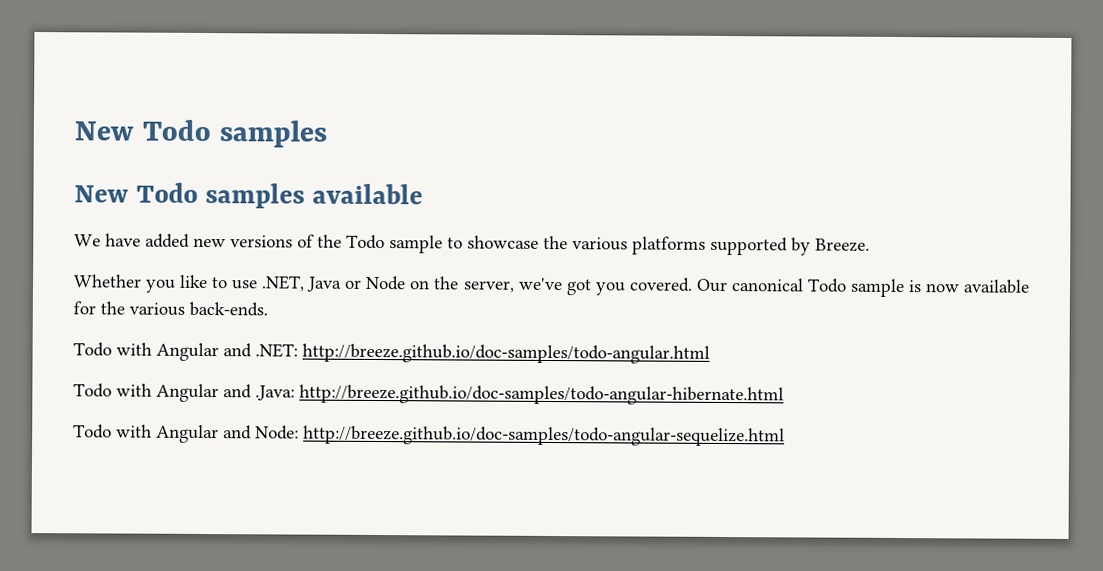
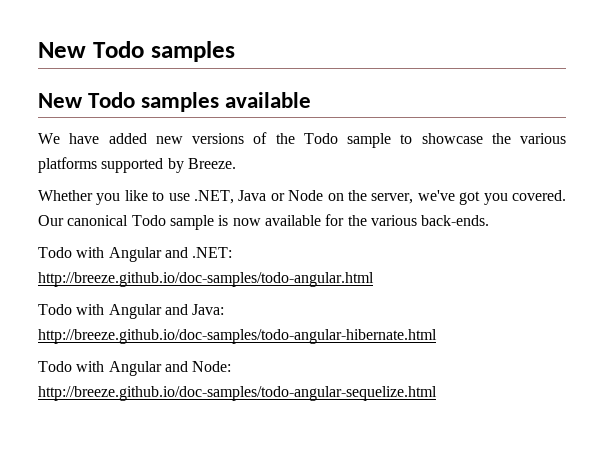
[255,385,295,401] .Java: -> [192,304,225,315] Java:

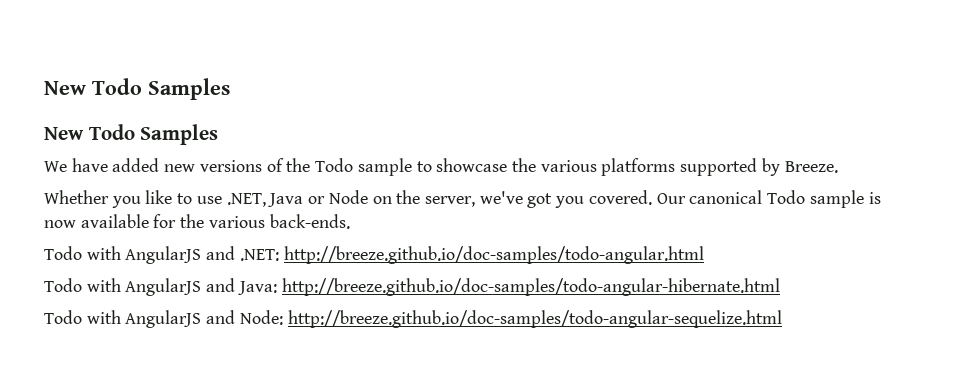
[38,41,235,62] [38,92,312,112] New Todo samples // New Todo samples available -> [44,78,230,100] [44,124,219,145] New Todo Samples // New Todo Samples
[108,247,162,262] Angular -> [125,246,202,264] AngularJS
[108,304,162,319] Angular -> [125,278,202,296] AngularJS
[108,361,162,376] Angular -> [125,310,202,328] AngularJS

